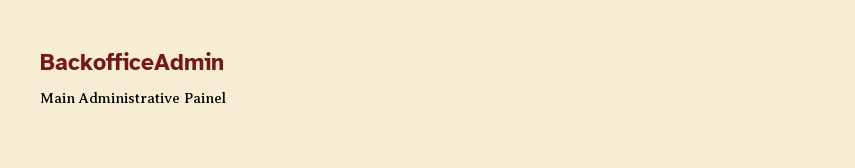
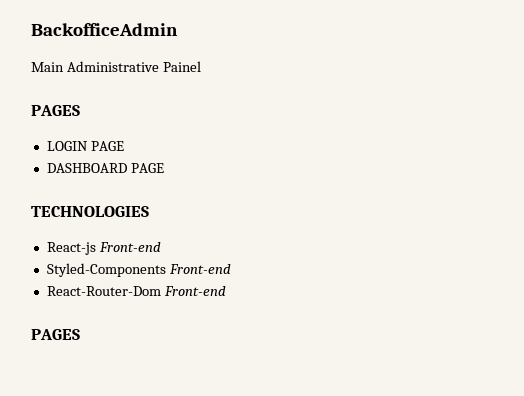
(226, 97) none -> [31,105,80,116] [46,141,124,151] [46,163,164,173] [31,206,149,217] [46,242,161,255] [46,263,231,277] [46,286,226,296] [31,329,80,340] // PAGES // LOGIN PAGE // DASHBOARD PAGE // TECHNOLOGIES // React-js Front-end // Styled-Components Front-end // React-Router-Dom Front-end // PAGES

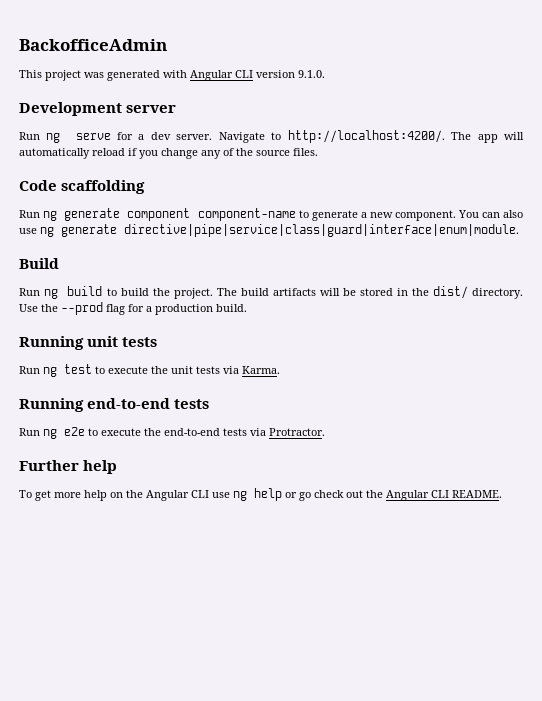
[31,61,201,72] [31,105,80,116] [46,141,124,151] [46,163,164,173] [31,206,149,217] [46,242,161,255] [46,263,231,277] [46,286,226,296] [31,329,80,340] Main Administrative Painel // PAGES // LOGIN PAGE // DASHBOARD PAGE // TECHNOLOGIES // React-js Front-end // Styled-Components Front-end // React-Router-Dom Front-end // PAGES -> [19,70,325,81] [19,102,177,116] [19,130,524,143] [19,148,318,159] [19,180,146,194] [19,208,523,221] [19,224,519,237] [19,258,59,269] [19,286,524,299] [19,302,247,315] [19,336,158,350] [19,364,280,377] [19,398,210,412] [19,427,325,439] [19,460,118,474] [19,488,502,501] This project was generated with Angular CLI version 9.1.0. // Development server // Run ng serve for a dev server. Navigate to http://localhost:4200/. The app will automatically reload if you change any of the source files. // Code scaffolding // Run ng generate component component-name to generate a new component. You can also use ng generate directive|pipe|service|class|guard|interface|enum|module. // Build // Run ng build to build the project. The build artifacts will be stored in the dist/ directory. Use the --prod flag for a production build. // Running unit tests // Run ng test to execute the unit tests via Karma. // Running end-to-end tests // Run ng e2e to execute the end-to-end tests via Protractor. // Further help // To get more help on the Angular CLI use ng help or go check out the Angular CLI README.

